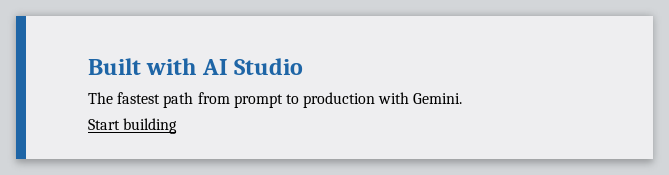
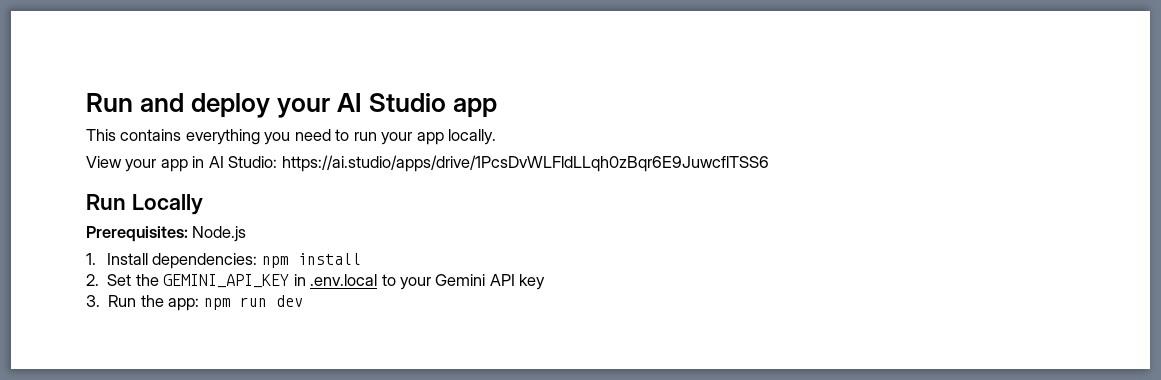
[88,58,304,75] [88,92,463,108] [88,118,178,134] Built with AI Studio // The fastest path from prompt to production with Gemini. // Start building -> [86,93,498,118] [86,129,497,145] [86,155,769,172] [86,194,203,215] [86,226,247,242] [86,253,361,269] [86,274,546,290] [86,295,303,311] Run and deploy your AI Studio app // This contains everything you need to run your app locally. // View your app in AI Studio: https://ai.studio/apps/drive/1PcsDvWLFldLLqh0zBqr6E9JuwcflTSS6 // Run Locally // Prerequisites: Node.js // 1. Install dependencies: npm install // 2. Set the GEMINI_API_KEY in .env.local to your Gemini API key // 3. Run the app: npm run dev

